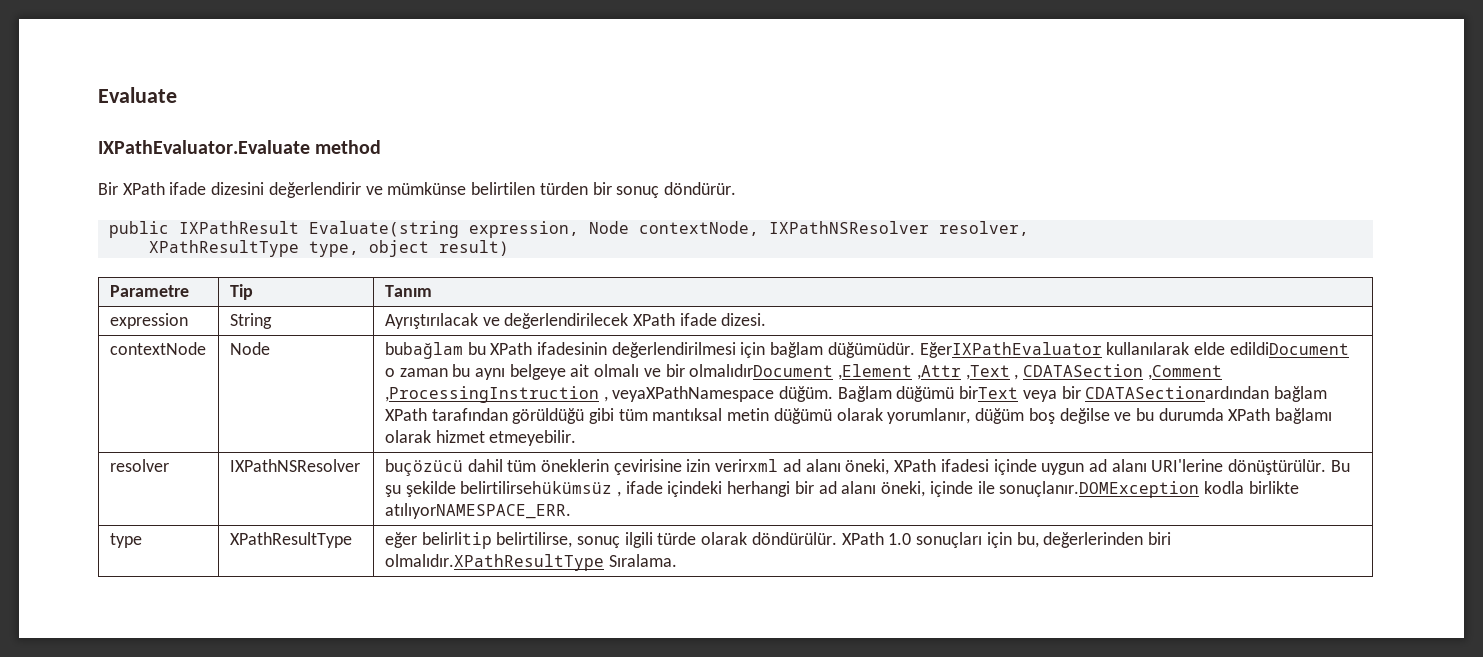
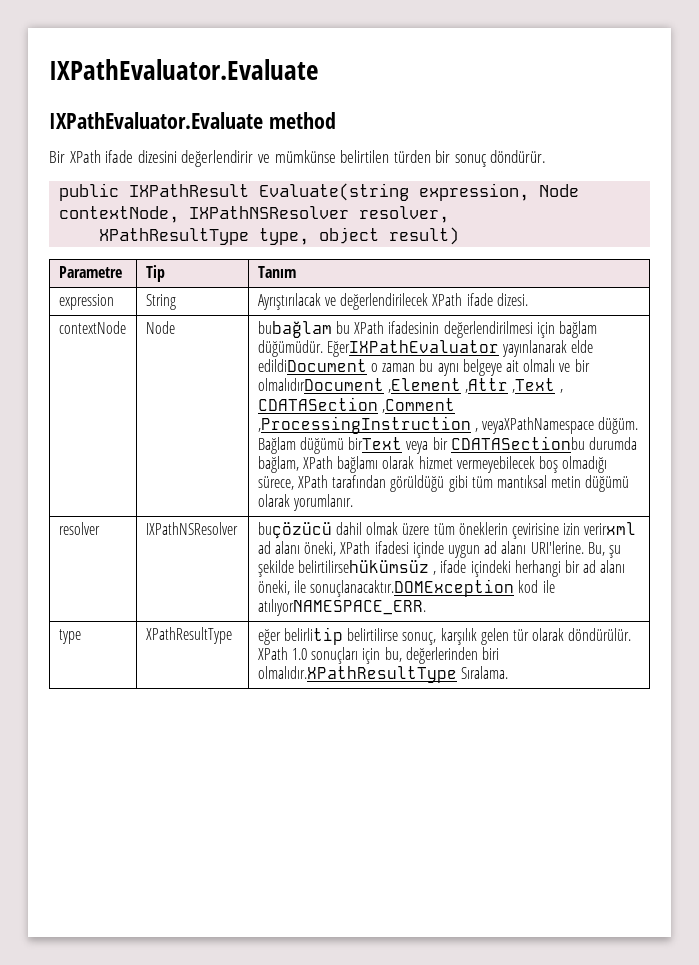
[98,87,177,103] Evaluate -> [49,59,318,80] IXPathEvaluator.Evaluate
[1106,342,1190,355] kullanılarak -> [502,340,568,357] yayınlanarak
[1085,386,1328,402] CDATASectionardından bağlam -> [450,436,637,450] [257,456,608,473] [257,476,294,490] CDATASectionbu durumda bağlam, XPath bağlamı olarak hizmet vermeyebilecek boş olmadığı sürece,
[887,408,1333,424] [384,430,577,446] yorumlanır, düğüm boş değilse ve bu durumda XPath bağlamı olarak hizmet etmeyebilir. -> [293,494,354,511] yorumlanır.
(503, 465) none -> [366,522,430,535] olmak üzere
[1151,459,1350,475] URI'lerine dönüştürülür. Bu -> [530,541,605,556] URI'lerine. Bu,
[929,481,1299,498] içinde ile sonuçlanır.DOMException kodla birlikte -> [294,579,555,597] ile sonuçlanacaktır.DOMException kod ile
[496,532,697,548] belirtilirse, sonuç ilgili türde -> [347,628,529,645] belirtilirse sonuç, karşılık gelen tür

